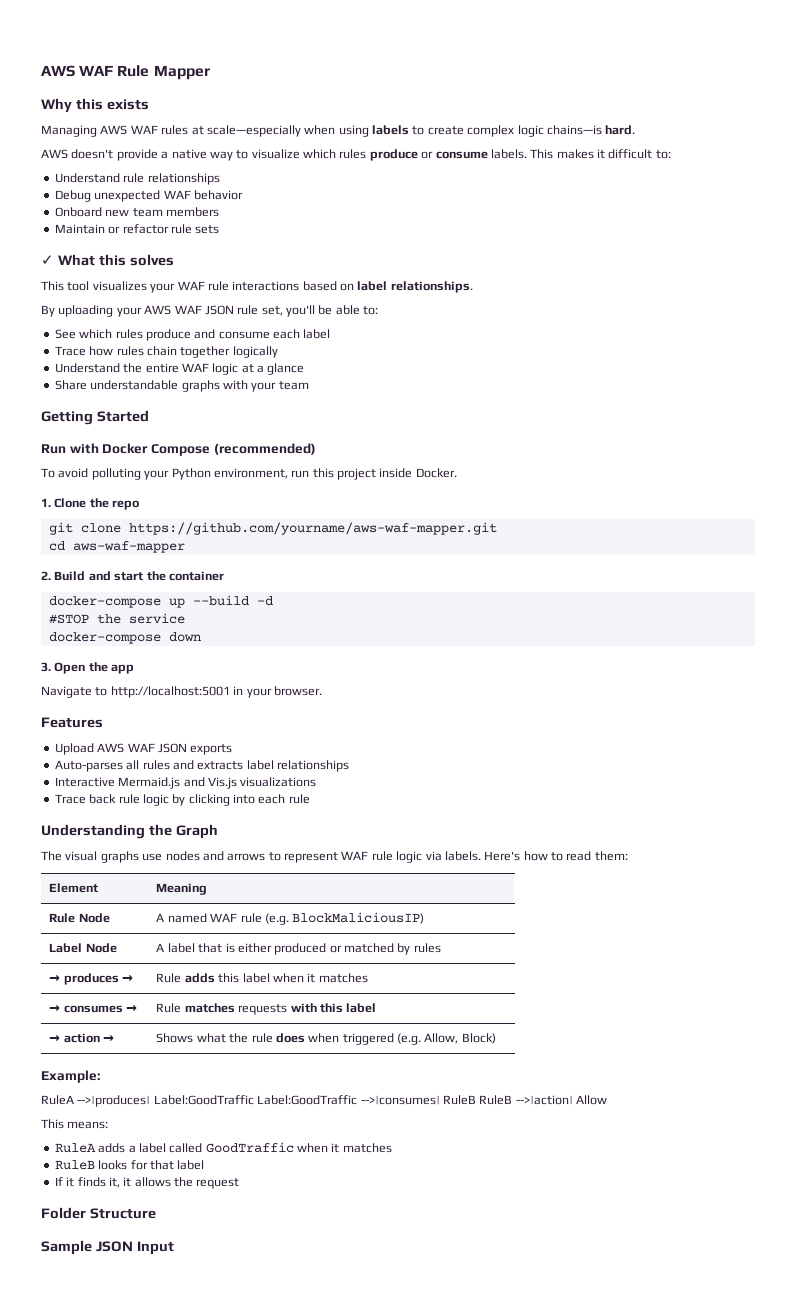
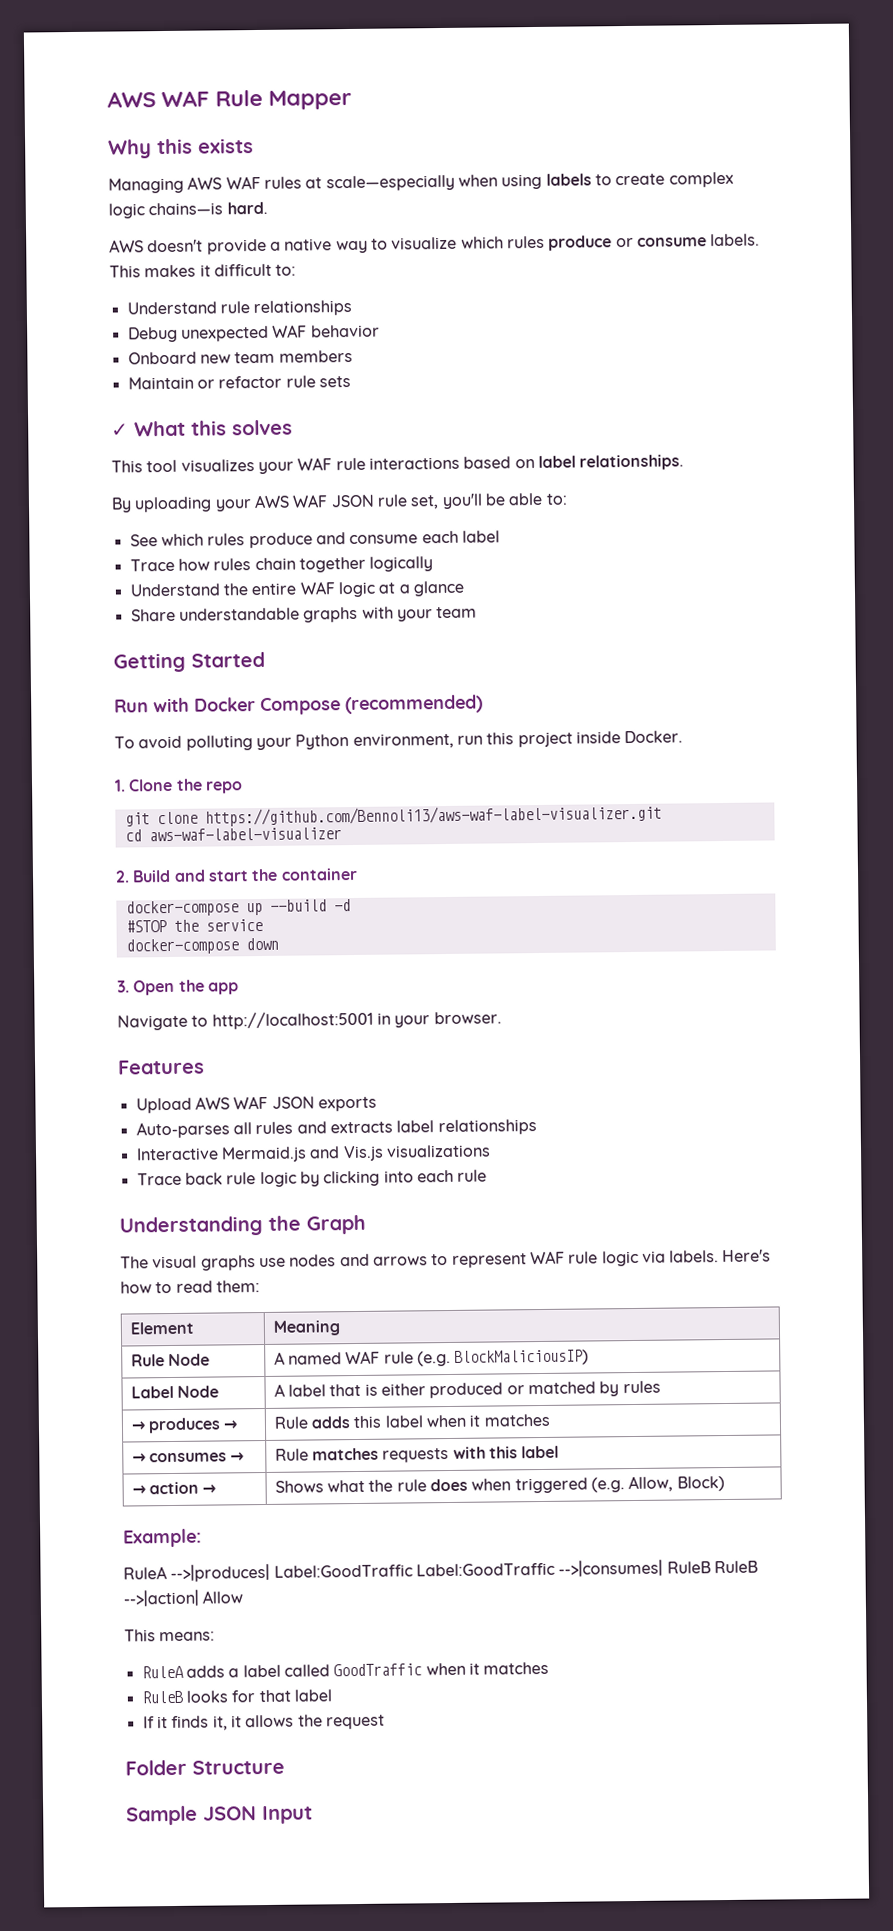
[128,522,497,535] https://github.com/yourname/aws-waf-mapper.git -> [204,804,662,827] https://github.com/Bennoli13/aws-waf-label-visualizer.git
[72,541,185,553] aws-waf-mapper -> [148,827,342,842] aws-waf-label-visualizer

